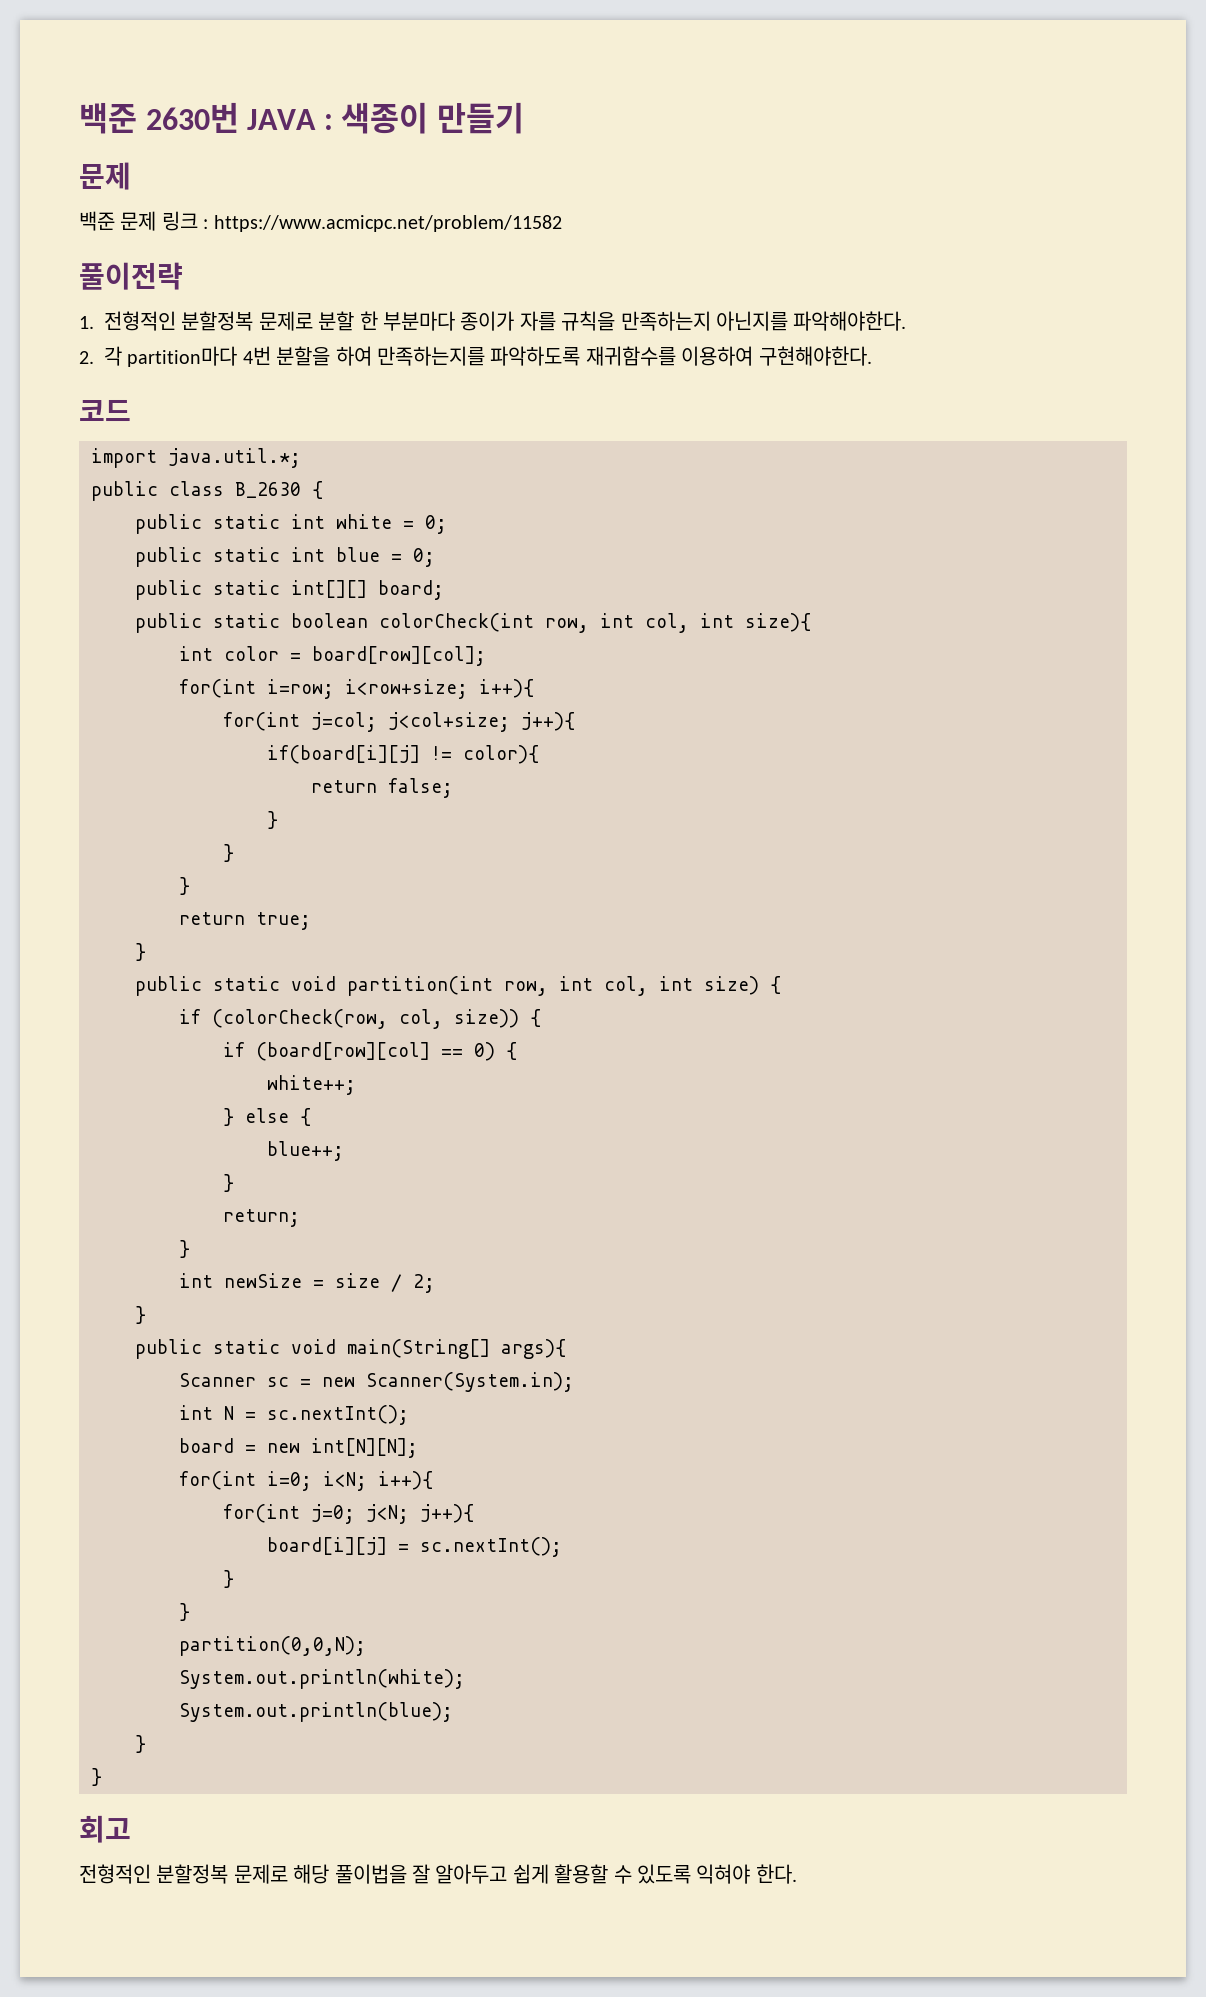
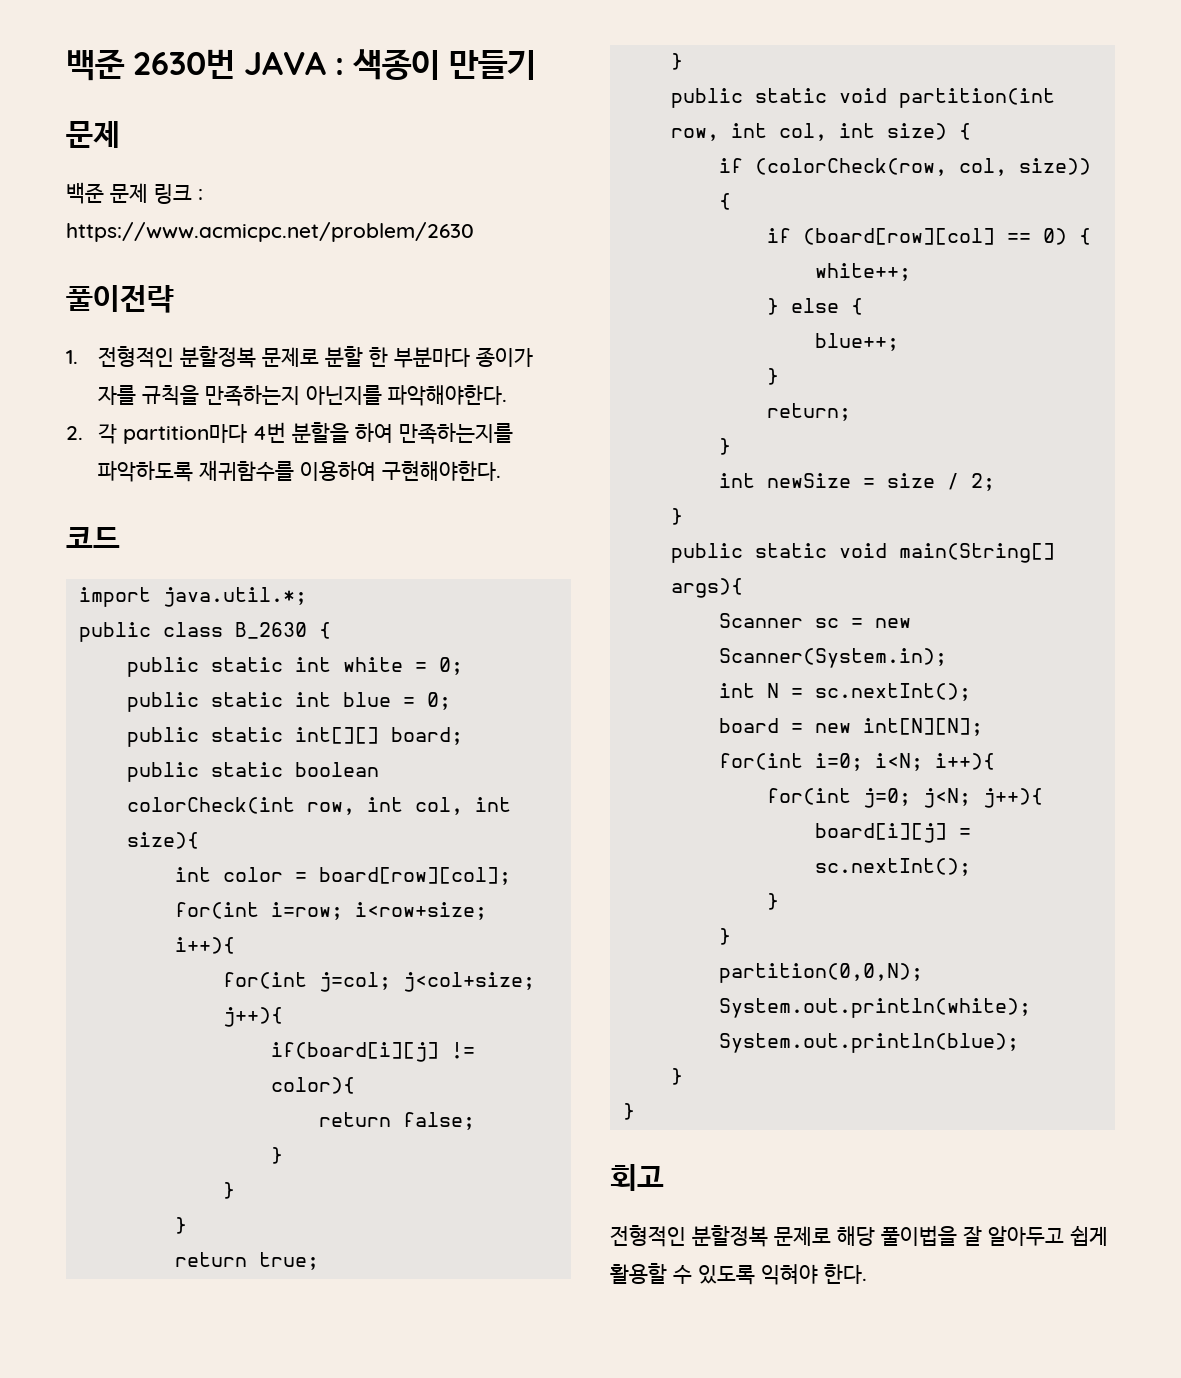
[213,215,562,232] https://www.acmicpc.net/problem/11582 -> [66,222,474,242] https://www.acmicpc.net/problem/2630

